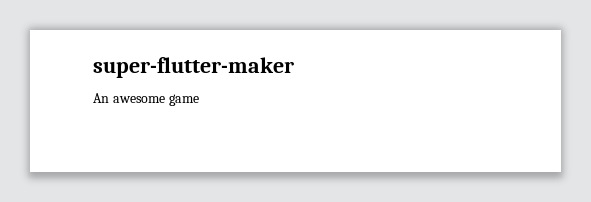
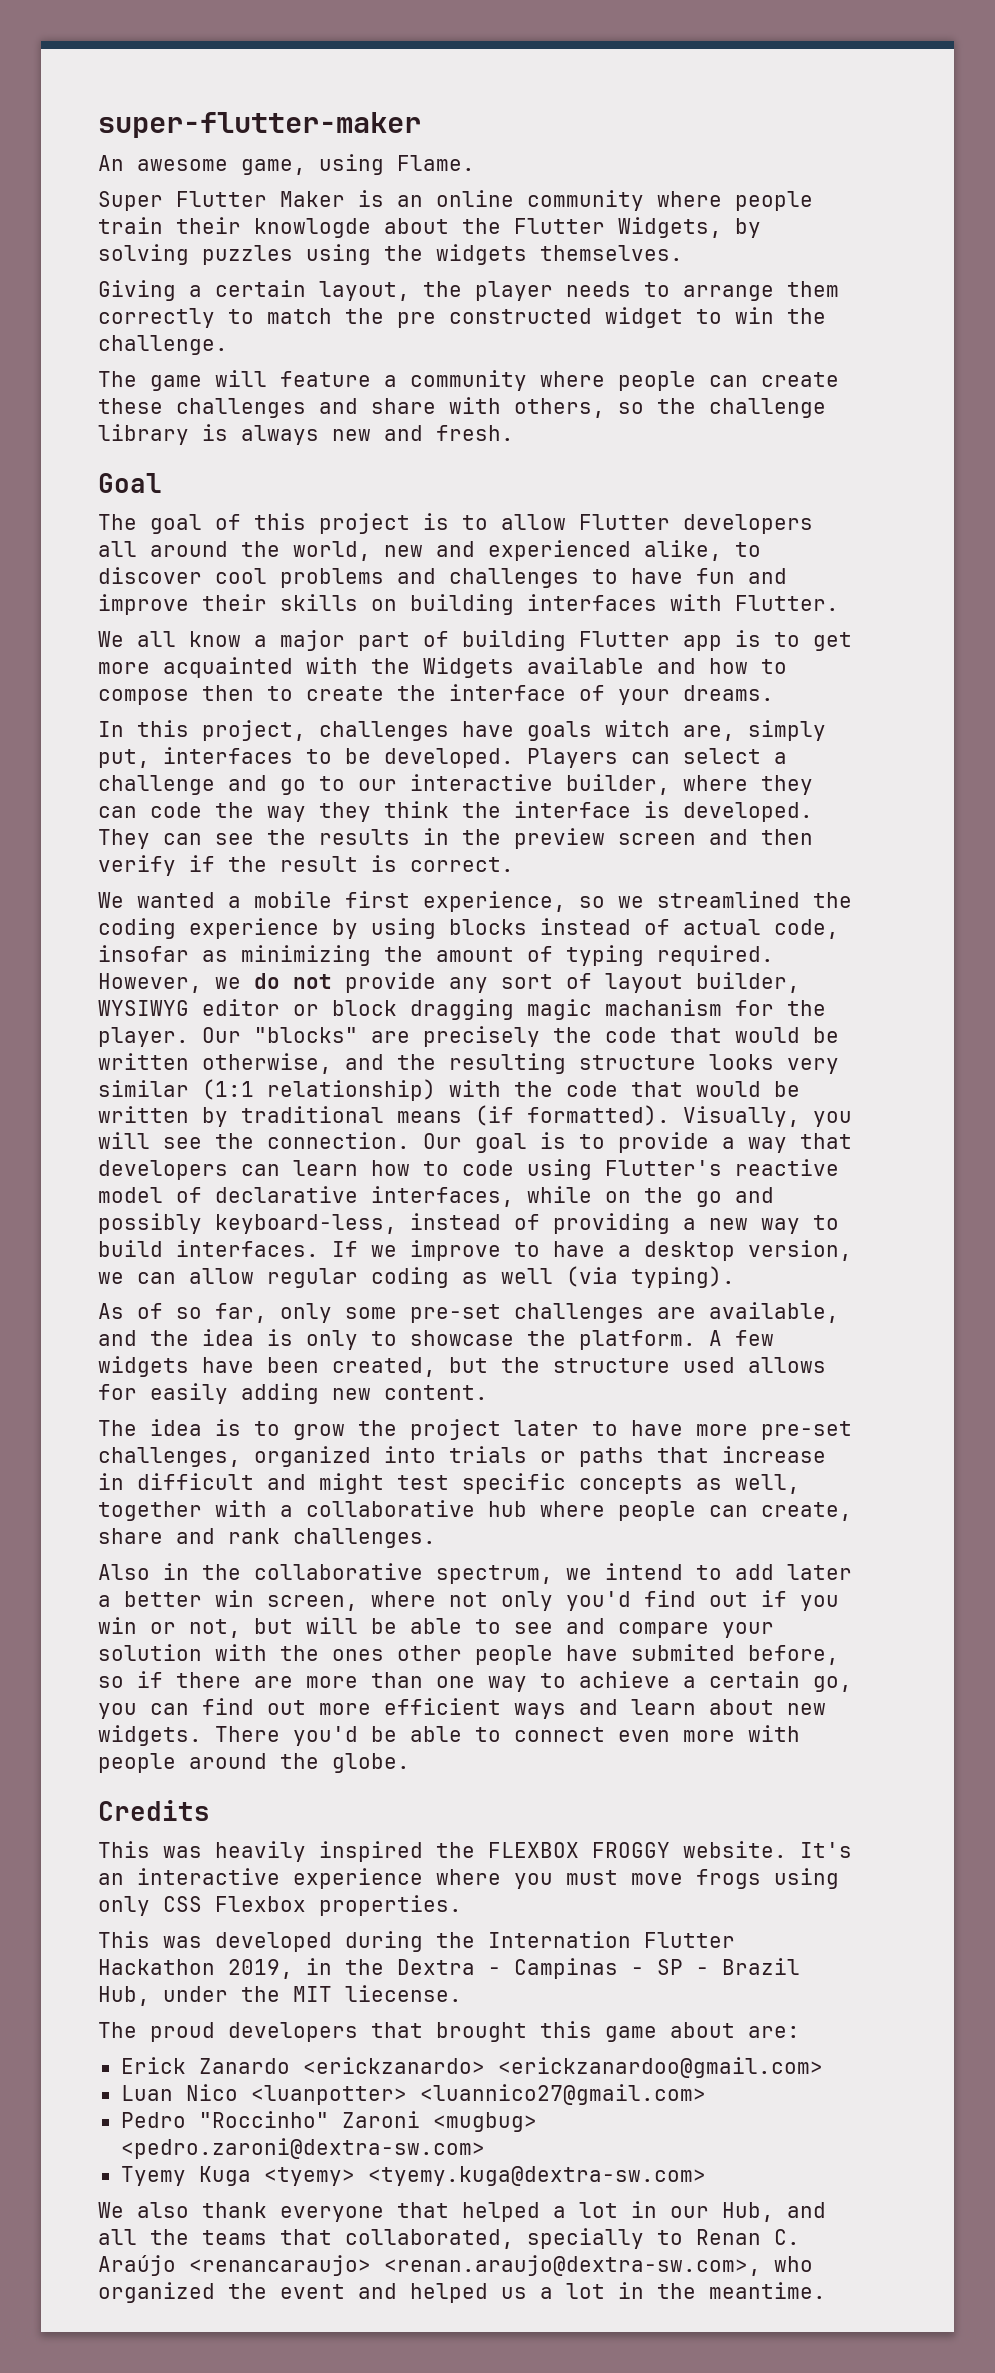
[168,94,199,106] game -> [241,154,475,175] [98,190,813,211] [98,217,761,238] [98,244,683,265] [98,280,839,301] [98,307,826,328] [98,335,228,355] [98,370,839,391] [98,397,826,418] [98,424,514,445] [98,473,162,493] [98,513,813,534] [98,540,761,561] [98,567,787,588] [98,594,839,615] [98,630,852,651] [98,657,787,678] [98,684,774,705] [98,720,826,741] [98,747,787,768] [98,774,813,795] [98,801,813,822] [98,828,813,849] [98,855,514,876] [98,891,852,912] [98,918,839,939] [98,945,774,966] [98,972,800,993] [98,999,826,1020] [98,1026,839,1047] [98,1053,839,1074] [98,1079,800,1101] [98,1105,852,1127] [98,1132,852,1153] [98,1159,839,1180] [98,1186,774,1207] [98,1213,839,1234] [98,1240,852,1261] [98,1266,735,1288] [98,1302,839,1323] [98,1329,774,1350] [98,1356,826,1377] [98,1383,488,1404] [98,1419,852,1440] [98,1446,826,1467] [98,1473,800,1494] [98,1500,852,1521] [98,1528,436,1548] [98,1563,852,1584] [98,1590,839,1611] [98,1617,774,1638] [98,1644,839,1665] [98,1671,852,1692] [98,1698,826,1719] [98,1725,800,1746] [98,1753,410,1773] [98,1800,210,1821] [98,1841,852,1862] [98,1868,839,1889] [98,1895,462,1916] [98,1931,735,1952] [98,1958,800,1979] [98,1985,462,2006] [98,2021,800,2042] [120,2057,823,2078] [120,2084,706,2105] [120,2111,537,2132] [120,2138,485,2159] [120,2166,706,2186] [98,2201,826,2222] [98,2228,800,2249] [98,2255,813,2276] [98,2282,826,2303] game, using Flame. // Super Flutter Maker is an online community where people train their knowlogde about the Flutter Widgets, by solving puzzles using the widgets themselves. // Giving a certain layout, the player needs to arrange them correctly to match the pre constructed widget to win the challenge. // The game will feature a community where people can create these challenges and share with others, so the challenge library is always new and fresh. // Goal // The goal of this project is to allow Flutter developers all around the world, new and experienced alike, to discover cool problems and challenges to have fun and improve their skills on building interfaces with Flutter. // We all know a major part of building Flutter app is to get more acquainted with the Widgets available and how to compose then to create the interface of your dreams. // In this project, challenges have goals witch are, simply put, interfaces to be developed. Players can select a challenge and go to our interactive builder, where they can code the way they think the interface is developed. They can see the results in the preview screen and then verify if the result is correct. // We wanted a mobile first experience, so we streamlined the coding experience by using blocks instead of actual code, insofar as minimizing the amount of typing required. However, we do not provide any sort of layout builder, WYSIWYG editor or block dragging magic machanism for the player. Our "blocks" are precisely the code that would be written otherwise, and the resulting structure looks very similar (1:1 relationship) with the code that would be written by traditional means (if formatted). Visually, you will see the connection. Our goal is to provide a way that developers can learn how to code using Flutter's reactive model of declarative interfaces, while on the go and possibly keyboard-less, instead of providing a new way to build interfaces. If we improve to have a desktop version, we can allow regular coding as well (via typing). // As of so far, only some pre-set challenges are available, and the idea is only to showcase the platform. A few widgets have been created, but the structure used allows for easily adding new content. // The idea is to grow the project later to have more pre-set challenges, organized into trials or paths that increase in difficult and might test specific concepts as well, together with a collaborative hub where people can create, share and rank challenges. // Also in the collaborative spectrum, we intend to add later a better win screen, where not only you'd find out if you win or not, but will be able to see and compare your solution with the ones other people have submited before, so if there are more than one way to achieve a certain go, you can find out more efficient ways and learn about new widgets. There you'd be able to connect even more with people around the globe. // Credits // This was heavily inspired the FLEXBOX FROGGY website. It's an interactive experience where you must move frogs using only CSS Flexbox properties. // This was developed during the Internation Flutter Hackathon 2019, in the Dextra - Campinas - SP - Brazil Hub, under the MIT liecense. // The proud developers that brought this game about are: // Erick Zanardo <erickzanardo> <erickzanardoo@gmail.com> // Luan Nico <luanpotter> <luannico27@gmail.com> // Pedro "Roccinho" Zaroni <mugbug> <pedro.zaroni@dextra-sw.com> // Tyemy Kuga <tyemy> <tyemy.kuga@dextra-sw.com> // We also thank everyone that helped a lot in our Hub, and all the teams that collaborated, specially to Renan C. Araújo <renancaraujo> <renan.araujo@dextra-sw.com>, who organized the event and helped us a lot in the meantime.

